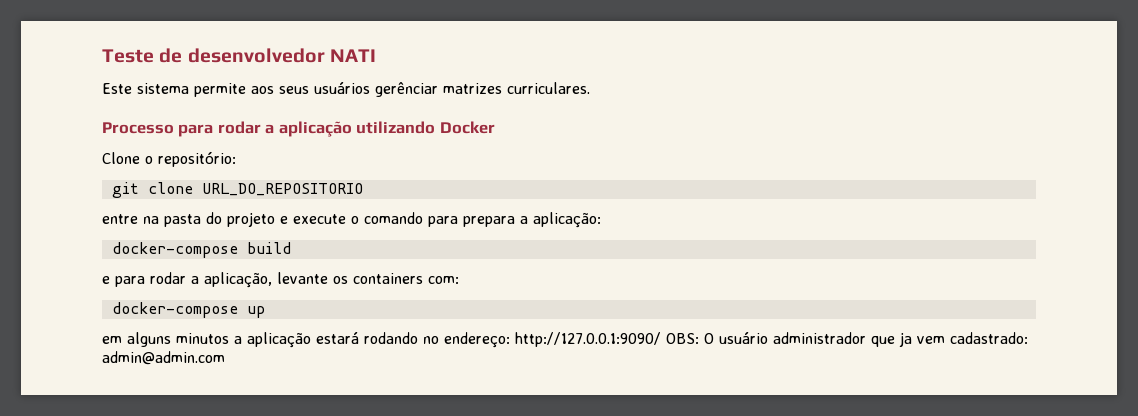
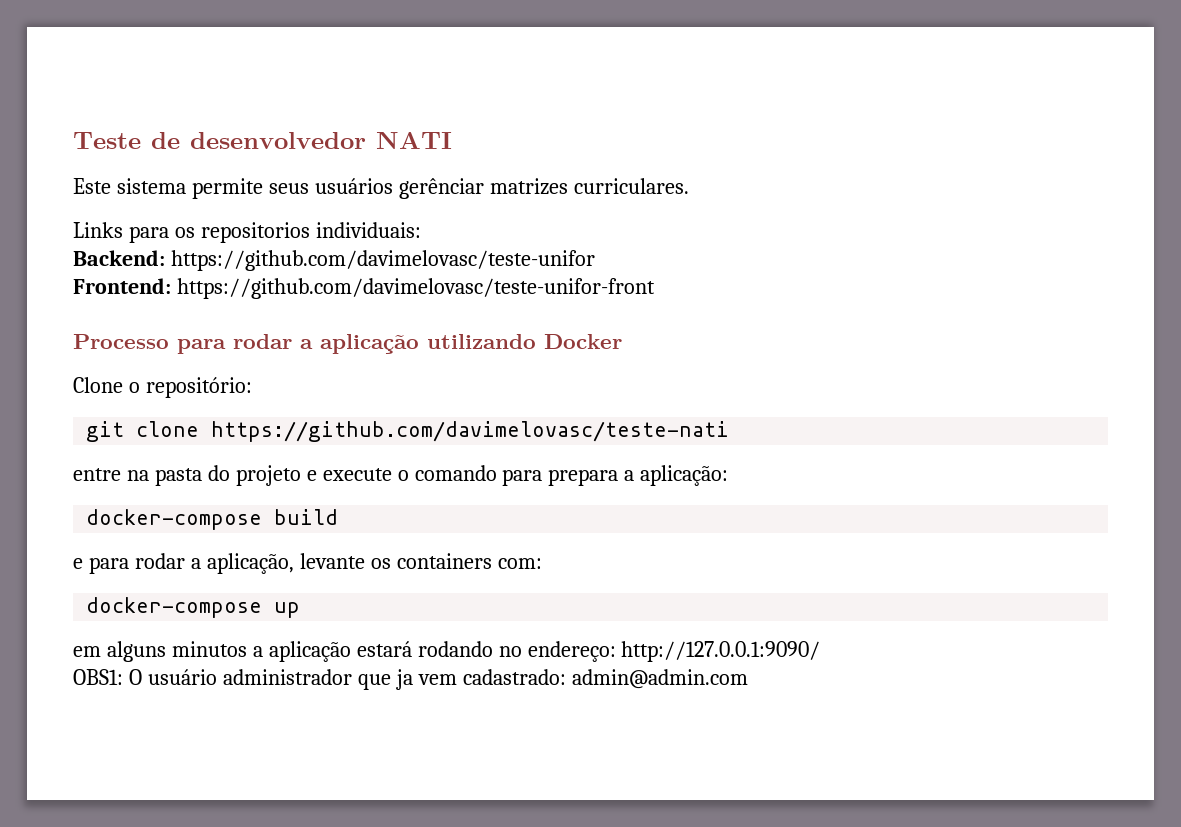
[251,86,274,94] aos -> (263, 188) none
(590, 88) none -> [73,222,421,243] [73,250,595,271] [73,278,655,299] // Links para os repositorios individuais: // Backend: https://github.com/davimelovasc/teste-unifor // Frontend: https://github.com/davimelovasc/teste-unifor-front
[201,183,363,196] URL_DO_REPOSITORIO -> [211,421,730,442] https://github.com/davimelovasc/teste-nati
[665,333,699,344] OBS: -> [73,669,123,685] // OBS1:

